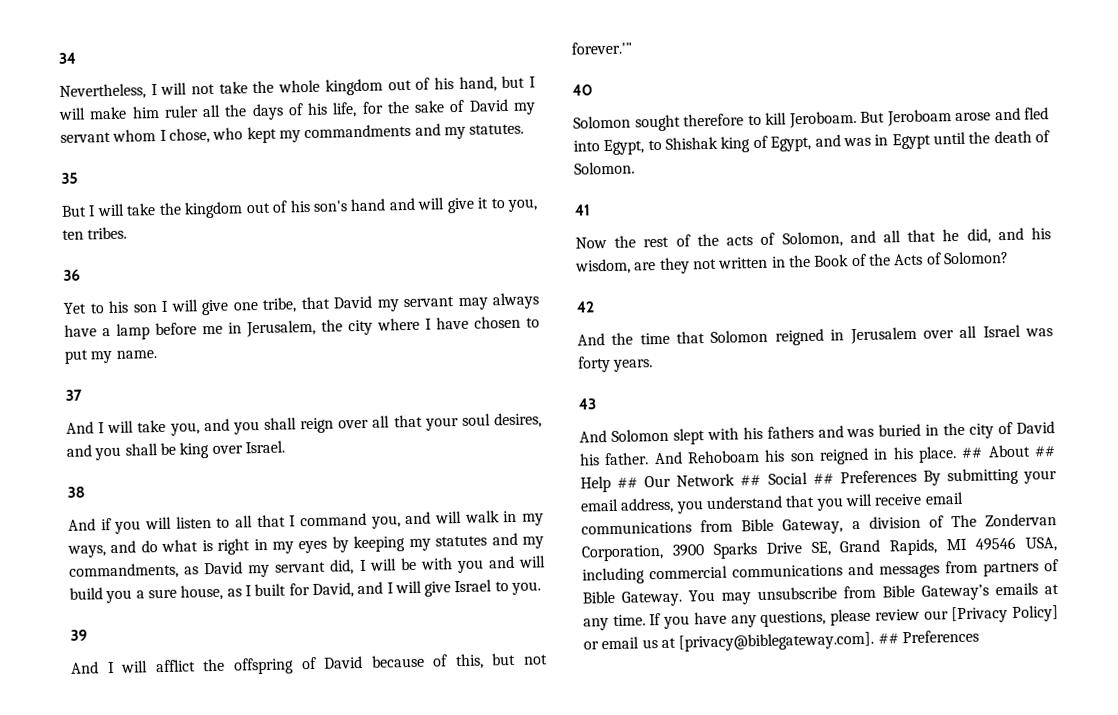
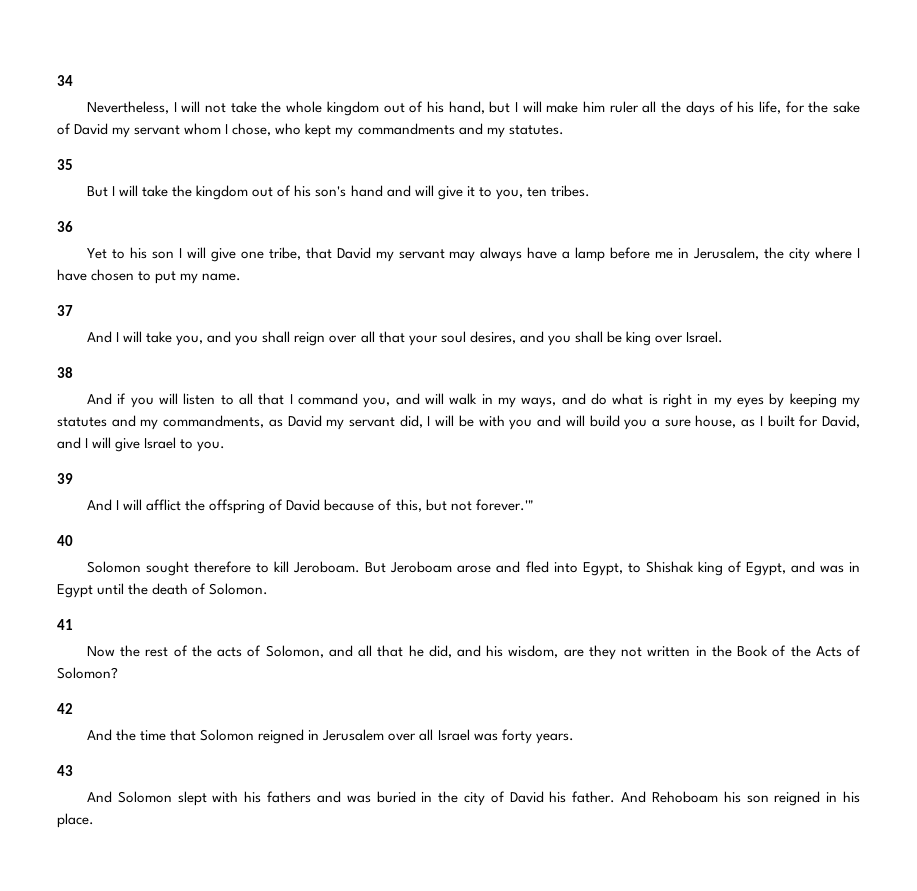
[961,444,1056,458] [580,467,1057,493] [580,491,964,514] [581,513,1057,535] [581,536,1057,562] [582,559,1059,585] [582,582,1059,607] [583,605,1059,631] [583,629,979,652] ## About ## Help ## Our Network ## Social ## Preferences By submitting your email address, you understand that you will receive email communications from Bible Gateway, a division of The Zondervan Corporation, 3900 Sparks Drive SE, Grand Rapids, MI 49546 USA, including commercial communications and messages from partners of Bible Gateway. You may unsubscribe from Bible Gateway’s emails at any time. If you have any questions, please review our [Privacy Policy] or email us at [privacy@biblegateway.com]. ## Preferences -> (94, 820) none

